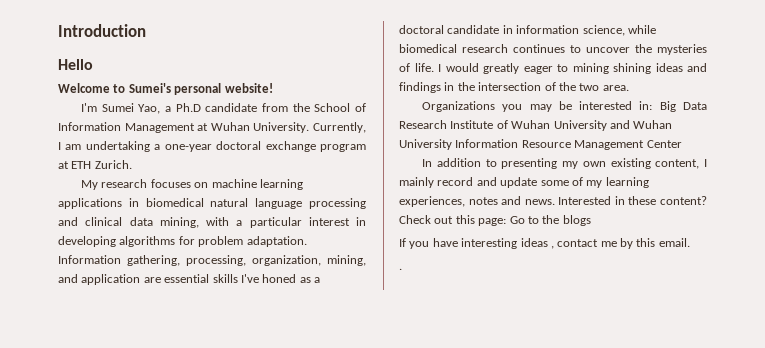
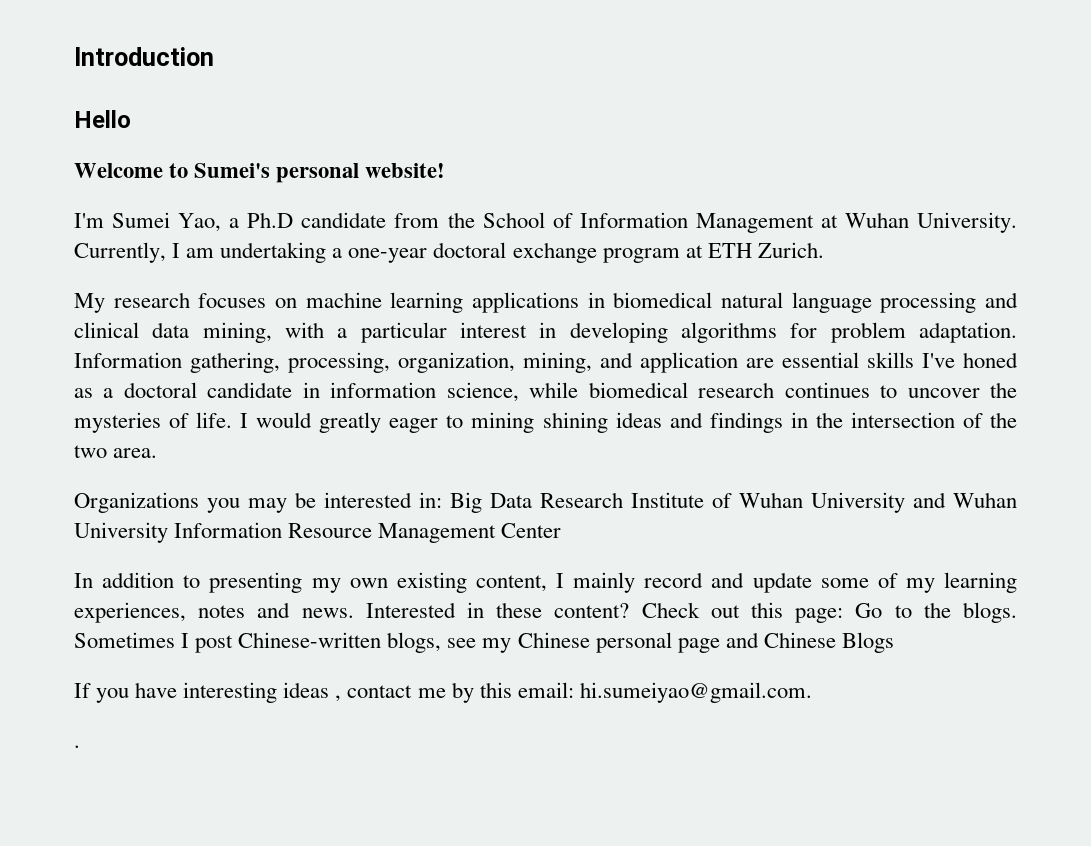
[562,215,591,226] blogs -> [963,602,1018,623] [74,632,894,653] blogs. Sometimes I post Chinese-written blogs, see my Chinese personal page and Chinese Blogs
[658,238,690,247] email. -> [517,682,812,703] email: hi.sumeiyao@gmail.com.

